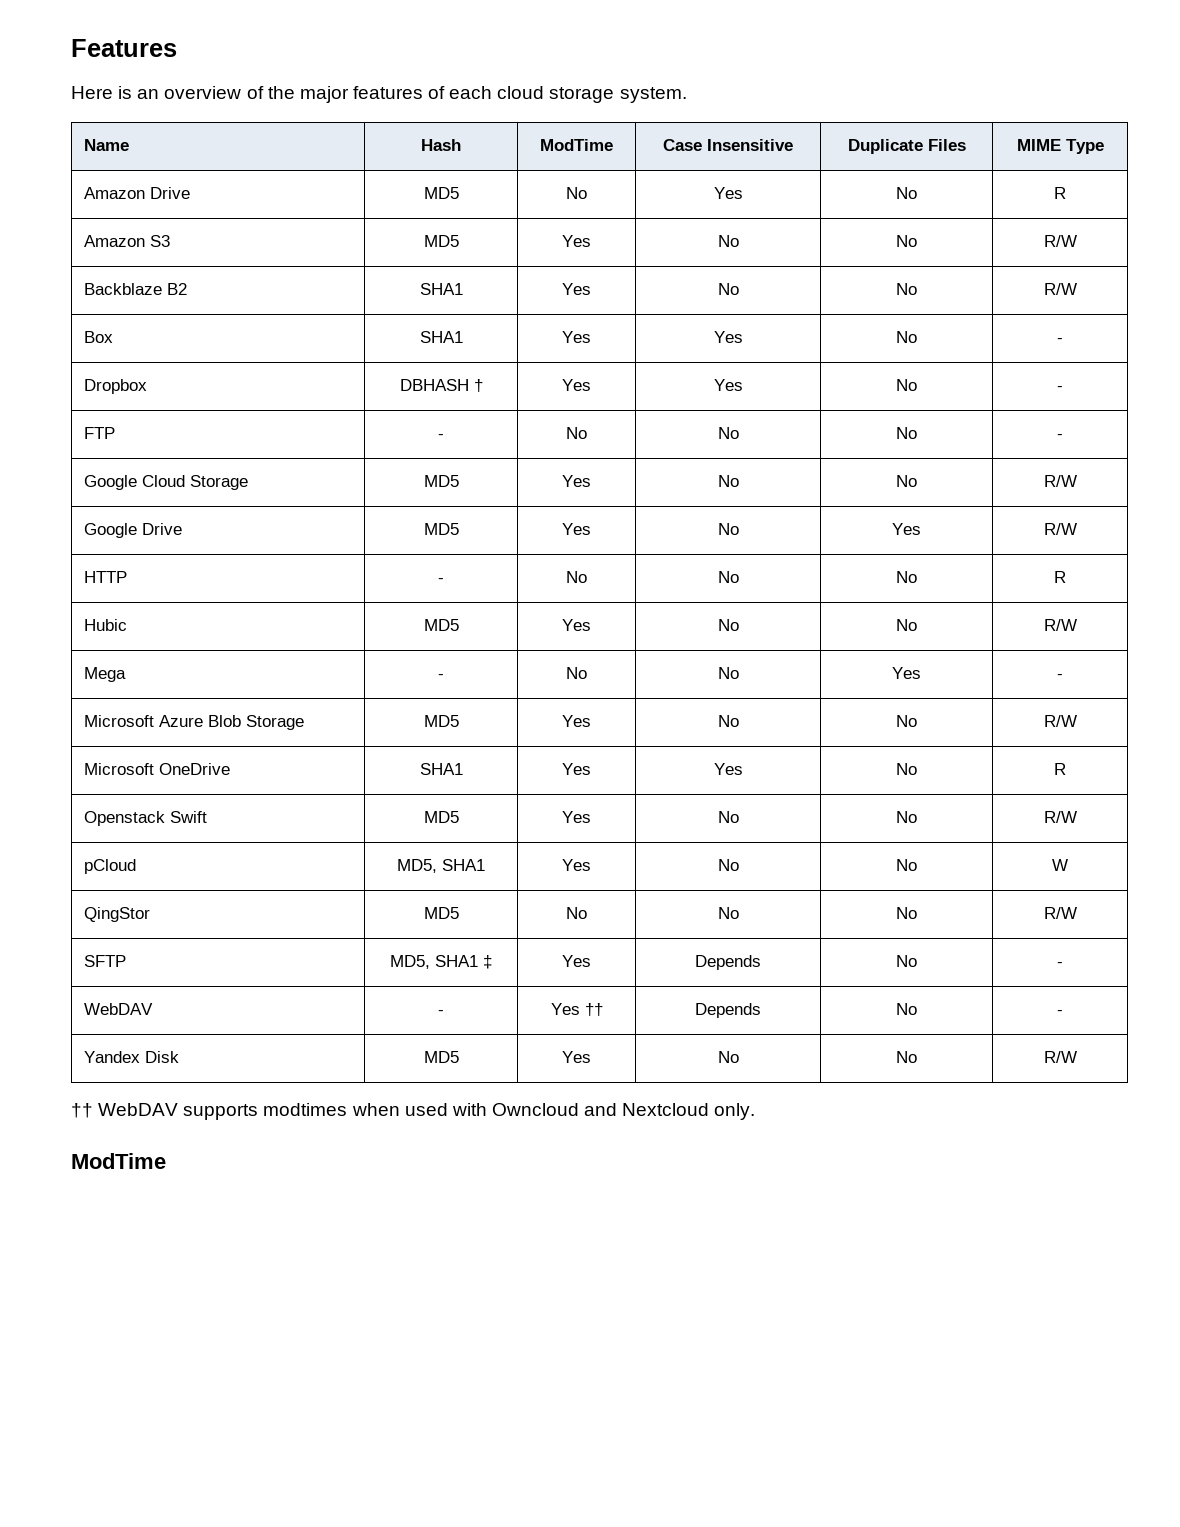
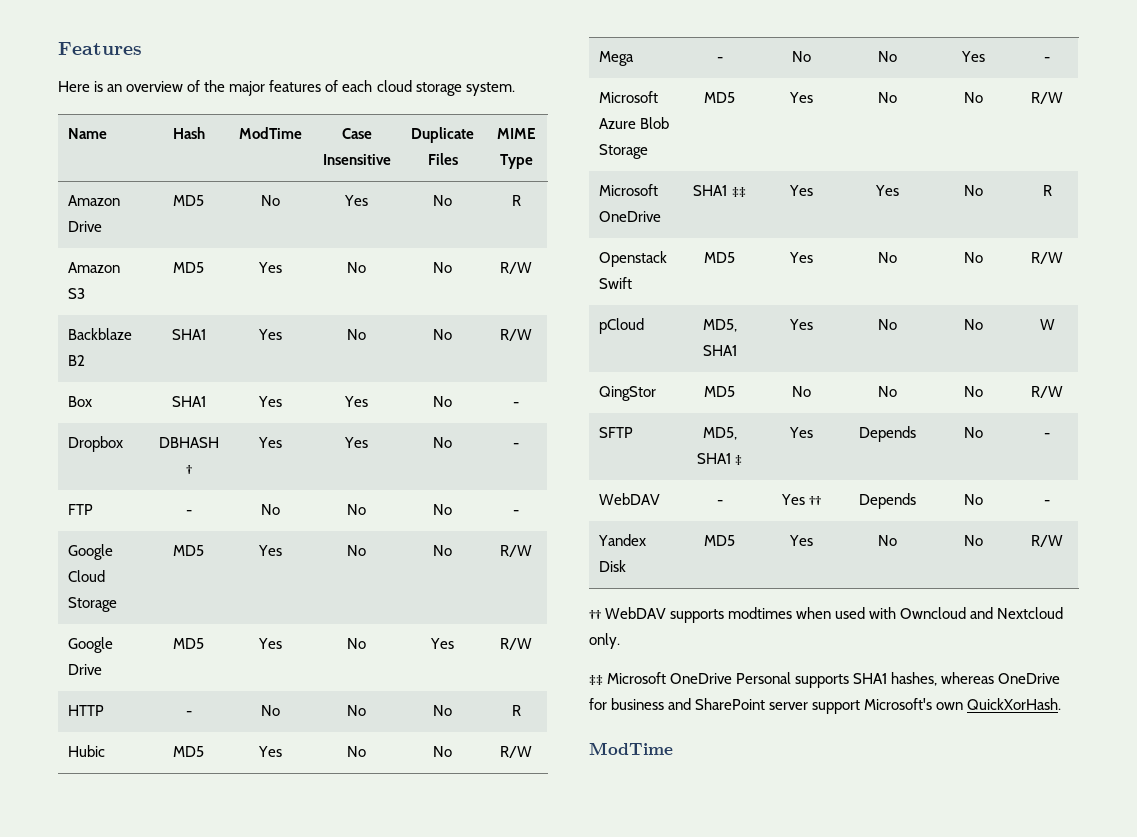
(463, 769) none -> [731,187,746,197] ‡‡
(756, 1111) none -> [589,672,1061,688] [589,698,1062,714] // ‡‡ Microsoft OneDrive Personal supports SHA1 hashes, whereas OneDrive for business and SharePoint server support Microsoft's own QuickXorHash.

